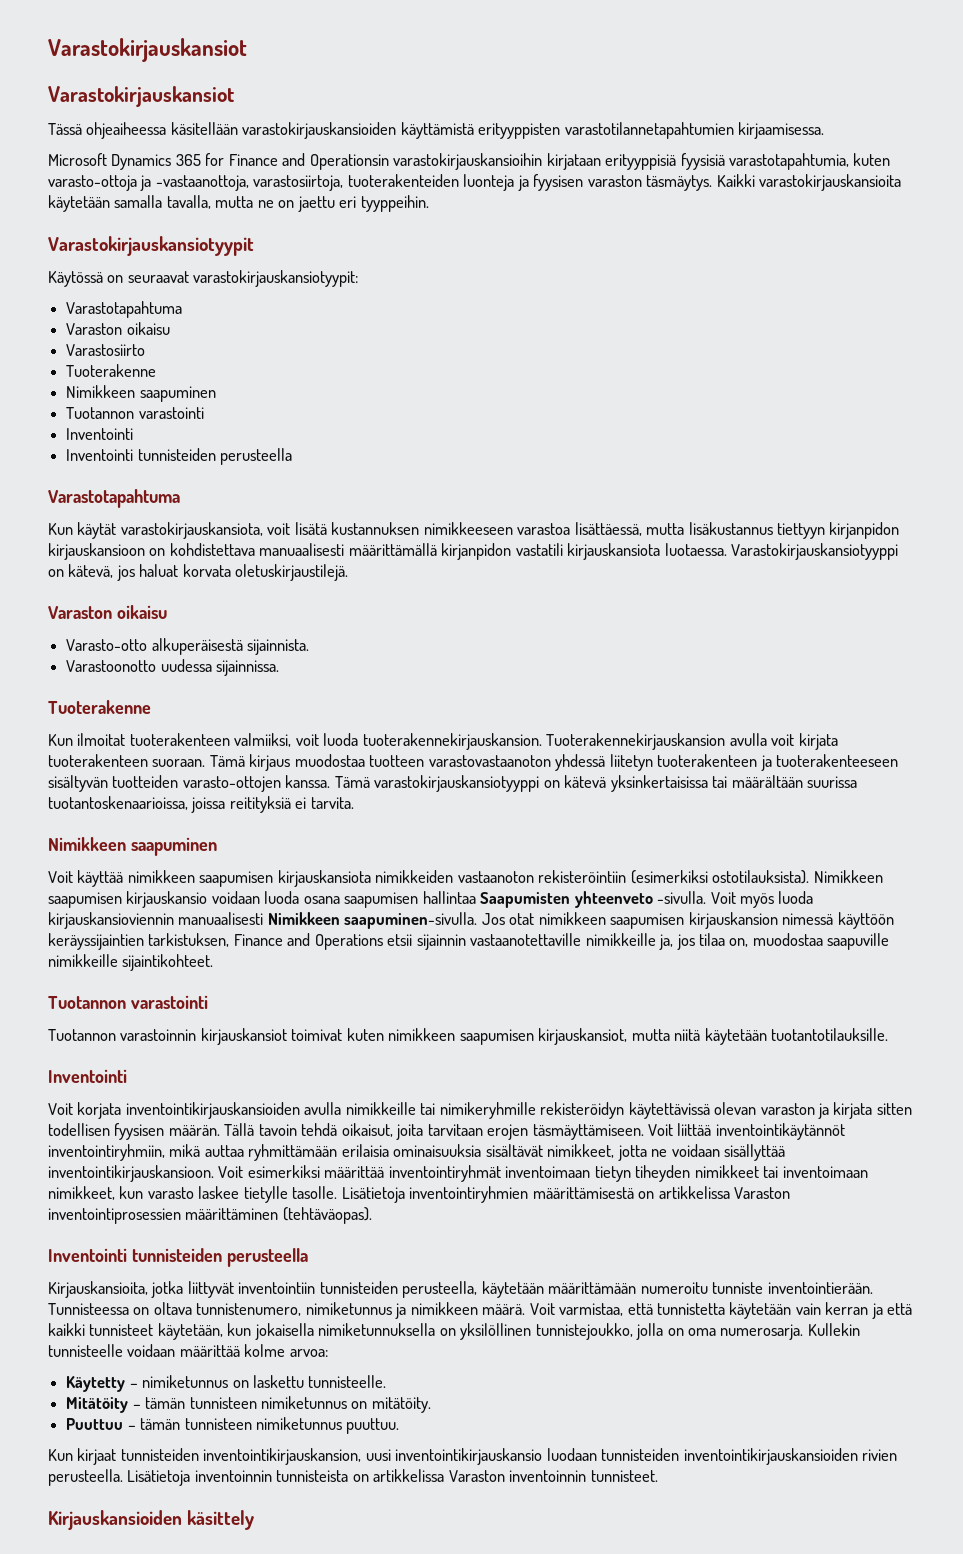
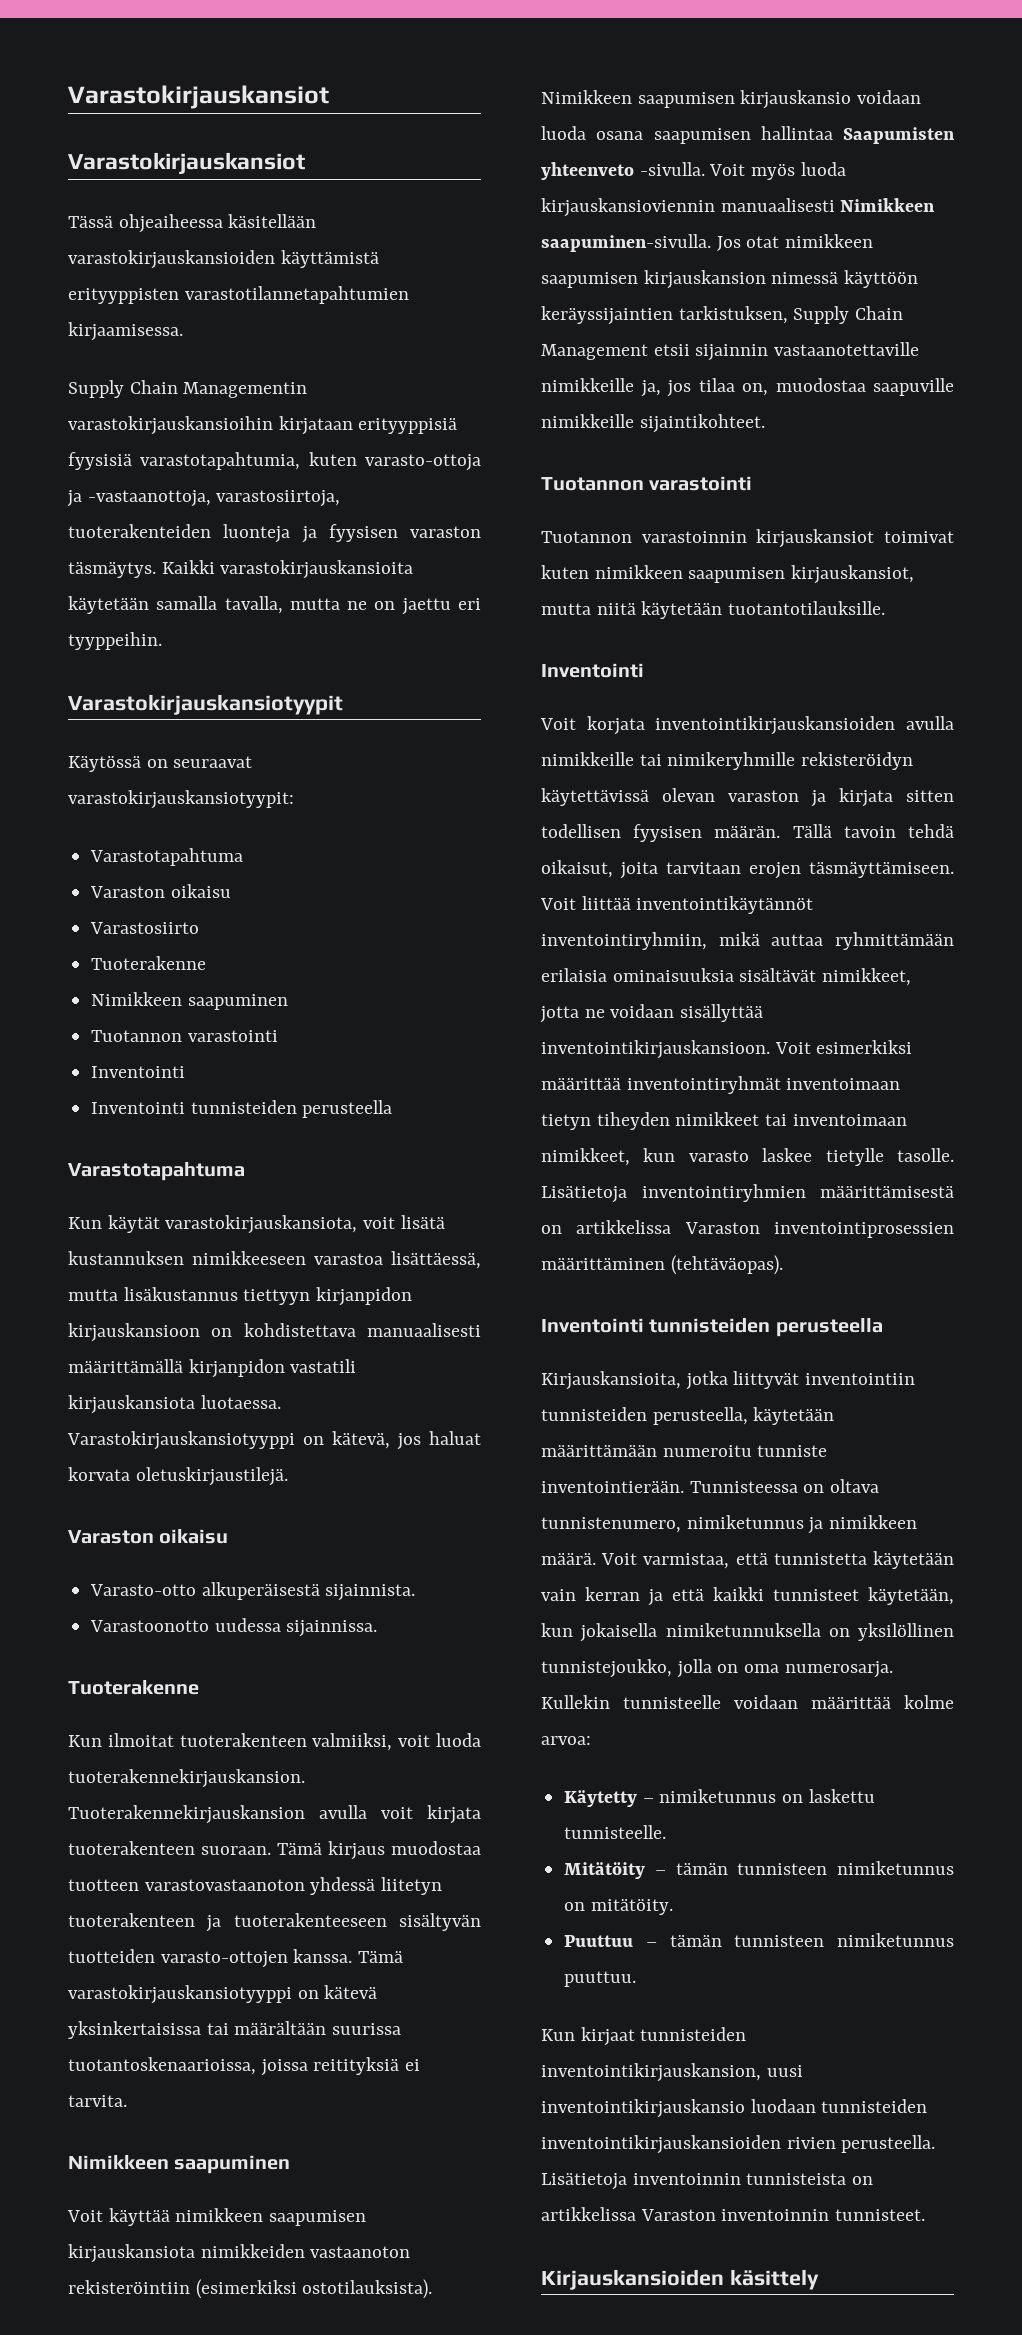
[48,153,389,170] Microsoft Dynamics 365 for Finance and Operationsin -> [68,380,308,398] Supply Chain Managementin
[233,933,383,950] Finance and Operations -> [793,306,904,324] [541,344,648,360] Supply Chain Management

